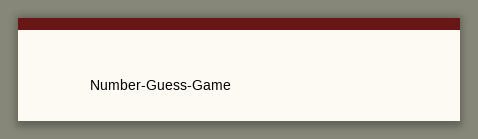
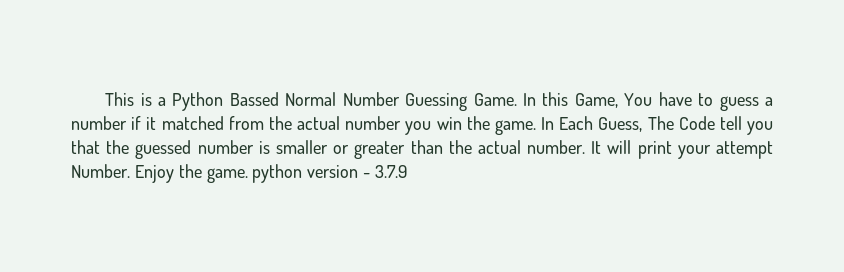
[90,79,231,90] Number-Guess-Game -> [105,92,774,111] [71,116,773,135] [71,140,773,159] [71,164,408,183] This is a Python Bassed Normal Number Guessing Game. In this Game, You have to guess a number if it matched from the actual number you win the game. In Each Guess, The Code tell you that the guessed number is smaller or greater than the actual number. It will print your attempt Number. Enjoy the game. python version - 3.7.9

